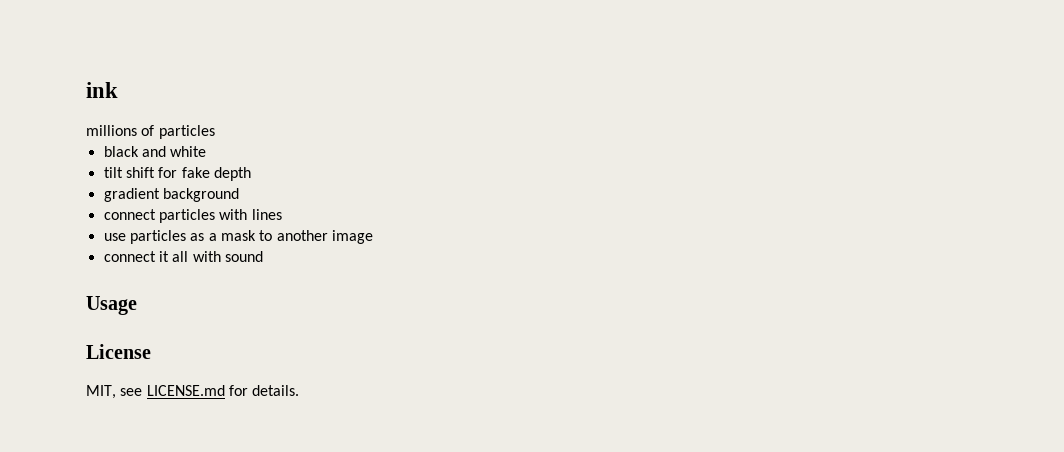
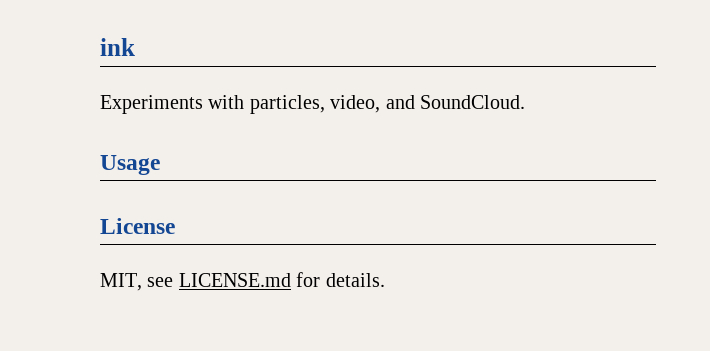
[86,125,215,139] [103,146,207,157] [103,167,251,181] [103,188,239,202] [103,209,282,223] [103,230,373,244] [103,251,263,262] millions of particles // black and white // tilt shift for fake depth // gradient background // connect particles with lines // use particles as a mask to another image // connect it all with sound -> [100,95,525,114] Experiments with particles, video, and SoundCloud.

